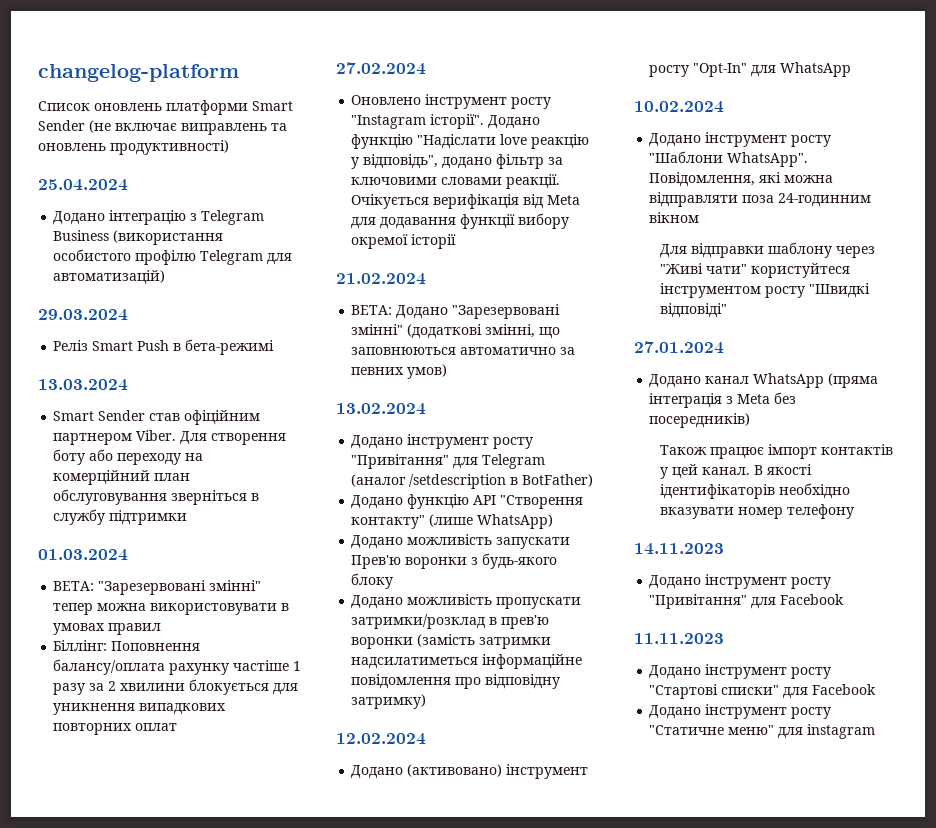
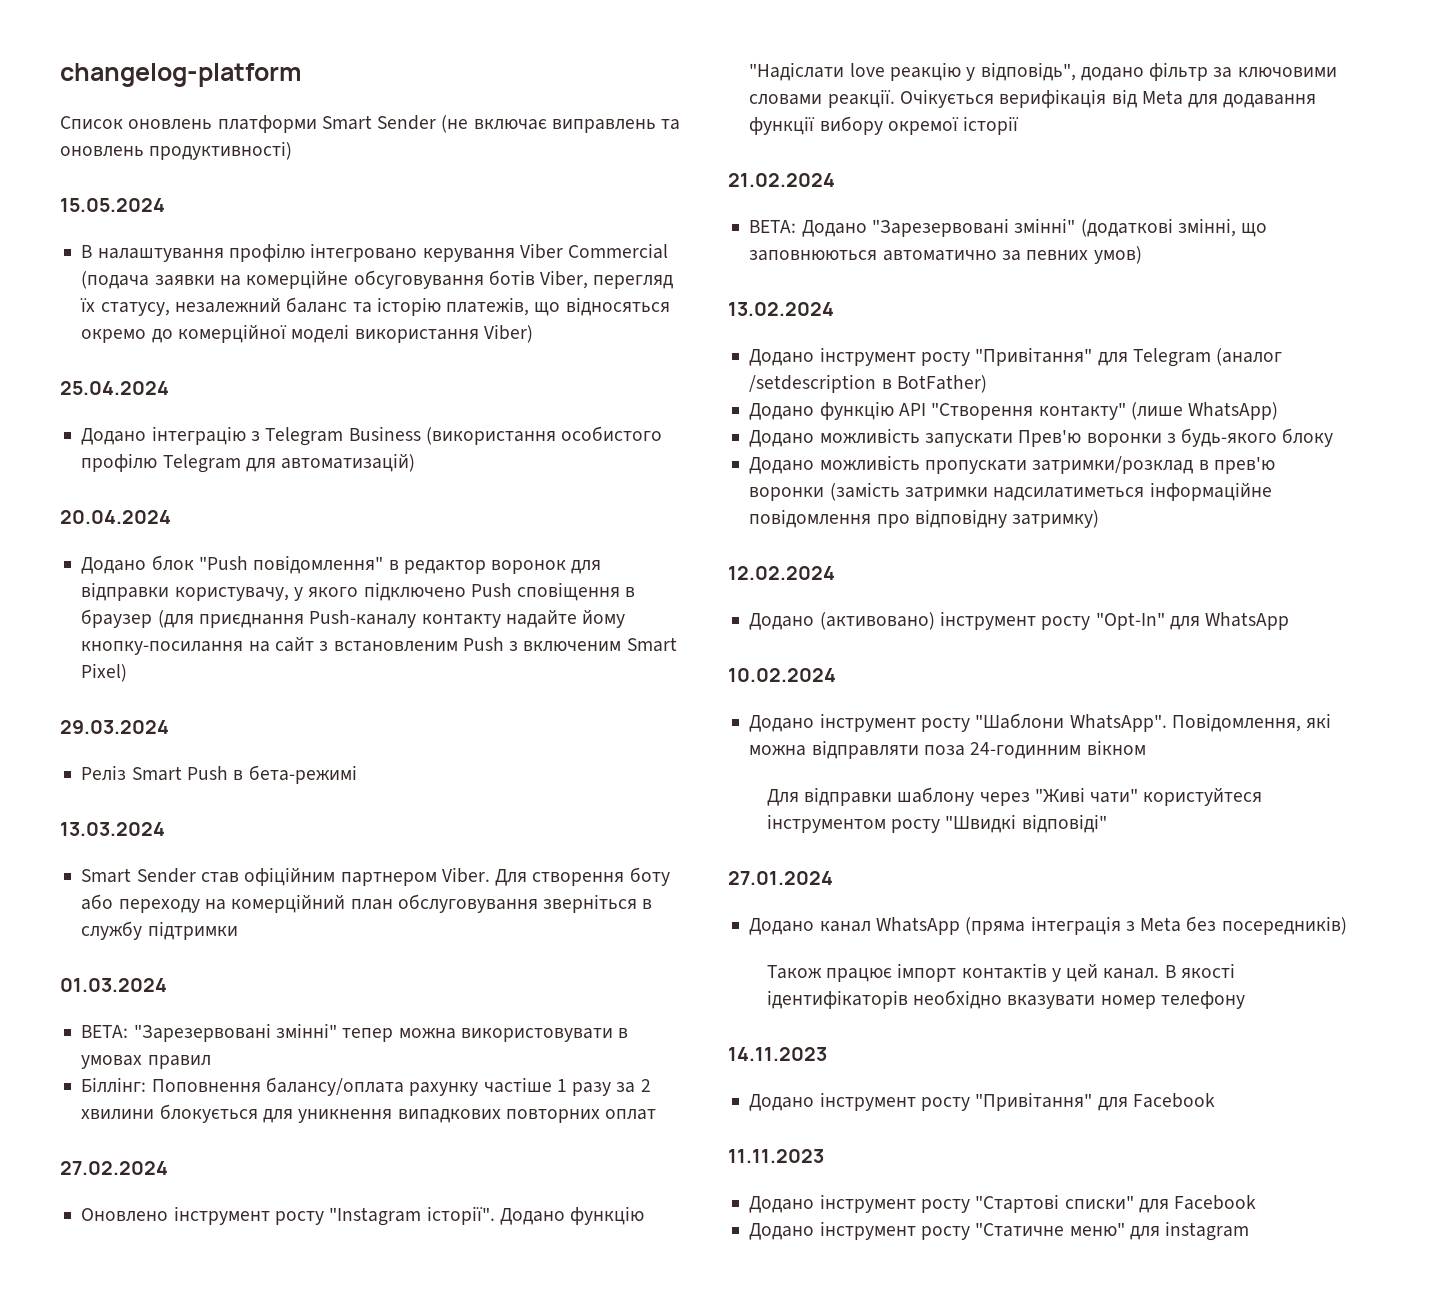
(229, 147) none -> [60,198,165,212] [81,243,669,262] [81,270,674,289] [80,297,670,316] [81,324,533,343] // 15.05.2024 // В налаштування профілю інтегровано керування Viber Commercial (подача заявки на комерційне обсуговування ботів Viber, перегляд їх статусу, незалежний баланс та історію платежів, що відносяться окремо до комерційної моделі використання Viber)
(166, 277) none -> [60,510,171,524] [81,555,602,574] [81,582,636,601] [81,609,626,628] [81,636,677,655] [81,663,128,682] // 20.04.2024 // Додано блок "Push повідомлення" в редактор воронок для відправки користувачу, у якого підключено Push сповіщення в браузер (для приєднання Push-каналу контакту надайте йому кнопку-посилання на сайт з встановленим Push з включеним Smart Pixel)

